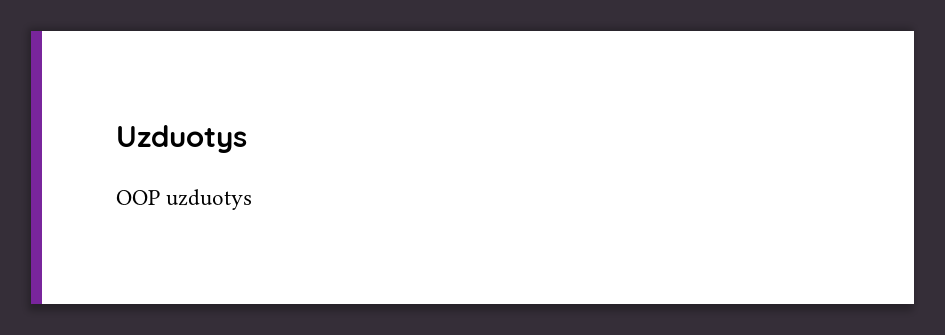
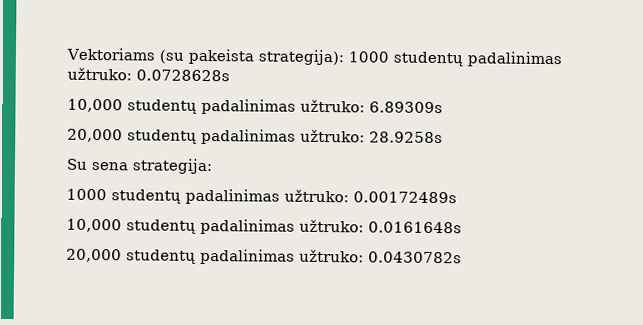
[116,125,247,153] [116,189,253,210] Uzduotys // OOP uzduotys -> [66,47,562,68] [67,67,230,82] [67,98,443,115] [67,128,443,145] [66,158,213,175] [66,188,457,205] [66,218,462,235] [66,248,462,265] Vektoriams (su pakeista strategija): 1000 studentų padalinimas užtruko: 0.0728628s // 10,000 studentų padalinimas užtruko: 6.89309s // 20,000 studentų padalinimas užtruko: 28.9258s // Su sena strategija: // 1000 studentų padalinimas užtruko: 0.00172489s // 10,000 studentų padalinimas užtruko: 0.0161648s // 20,000 studentų padalinimas užtruko: 0.0430782s

